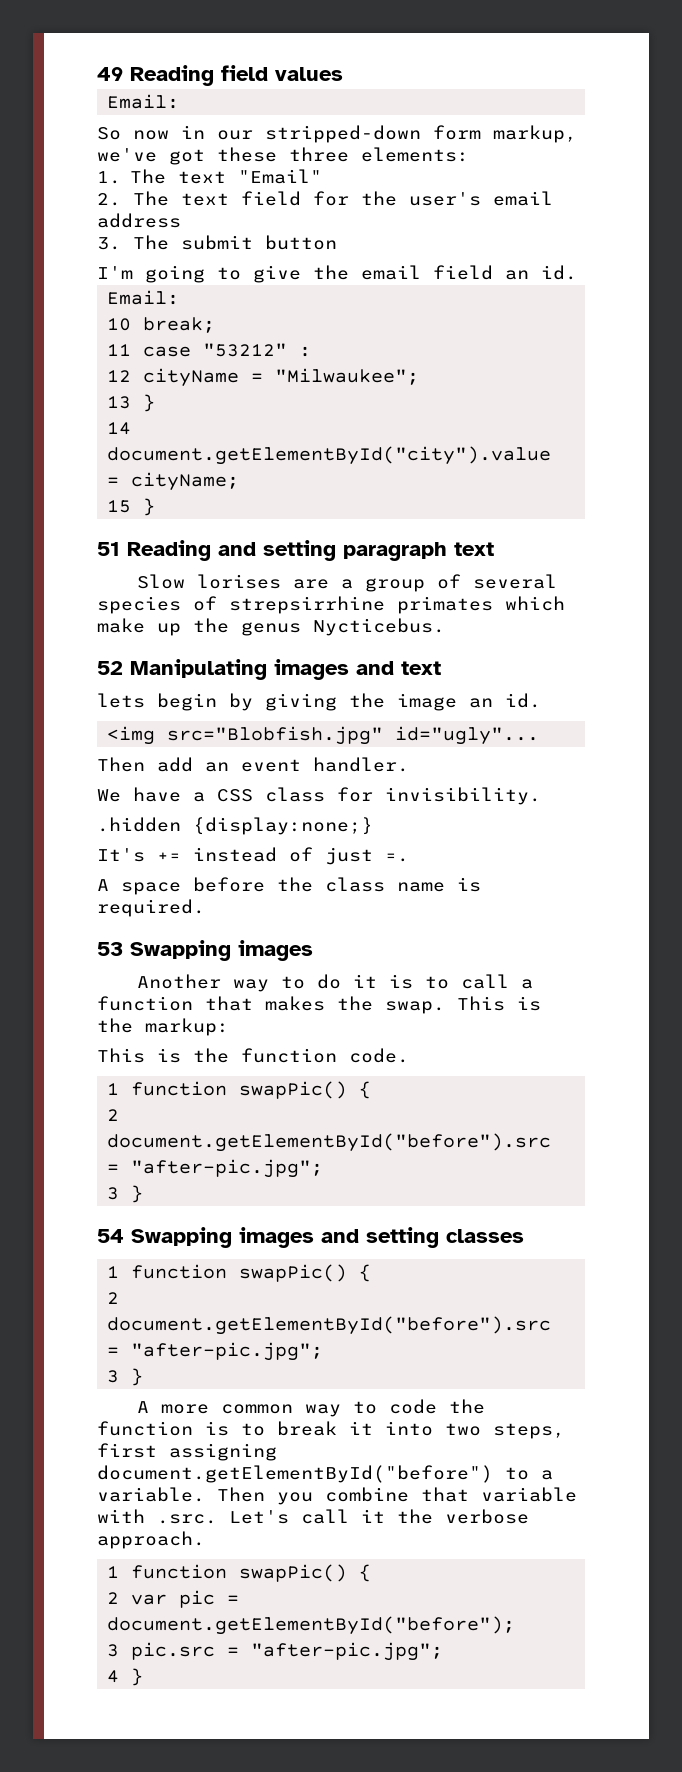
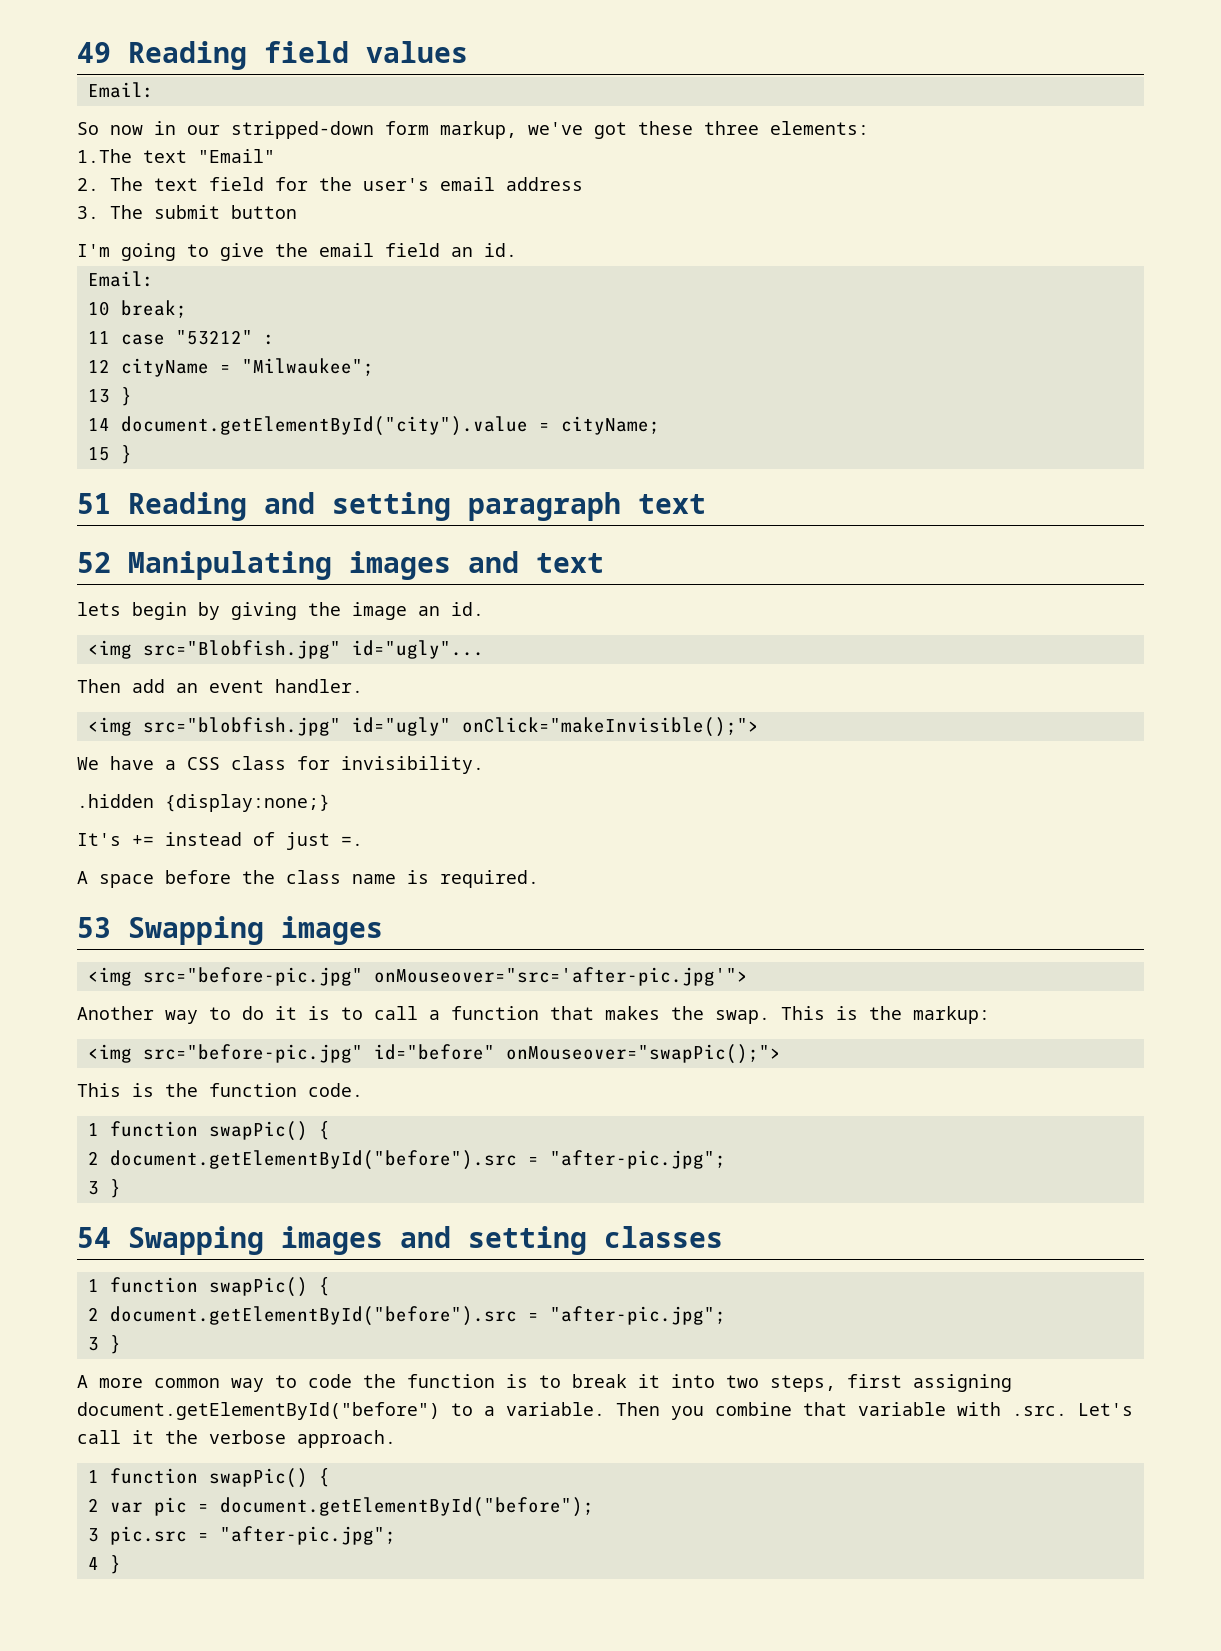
[97,169,166,184] 1. The -> [77,149,132,163] 1.The
[136,574,557,592] [97,596,565,614] [97,618,445,636] // Slow lorises are a group of several species of strepsirrhine primates which make up the genus Nycticebus. -> (706, 504) none
(409, 764) none -> [87,717,759,737] // <img src="blobfish.jpg" id="ugly" onClick="makeInvisible();">
(313, 950) none -> [87,967,748,986] // <img src="before-pic.jpg" onMouseover="src='after-pic.jpg'">
(229, 1027) none -> [87,1044,781,1064] // <img src="before-pic.jpg" id="before" onMouseover="swapPic();">

